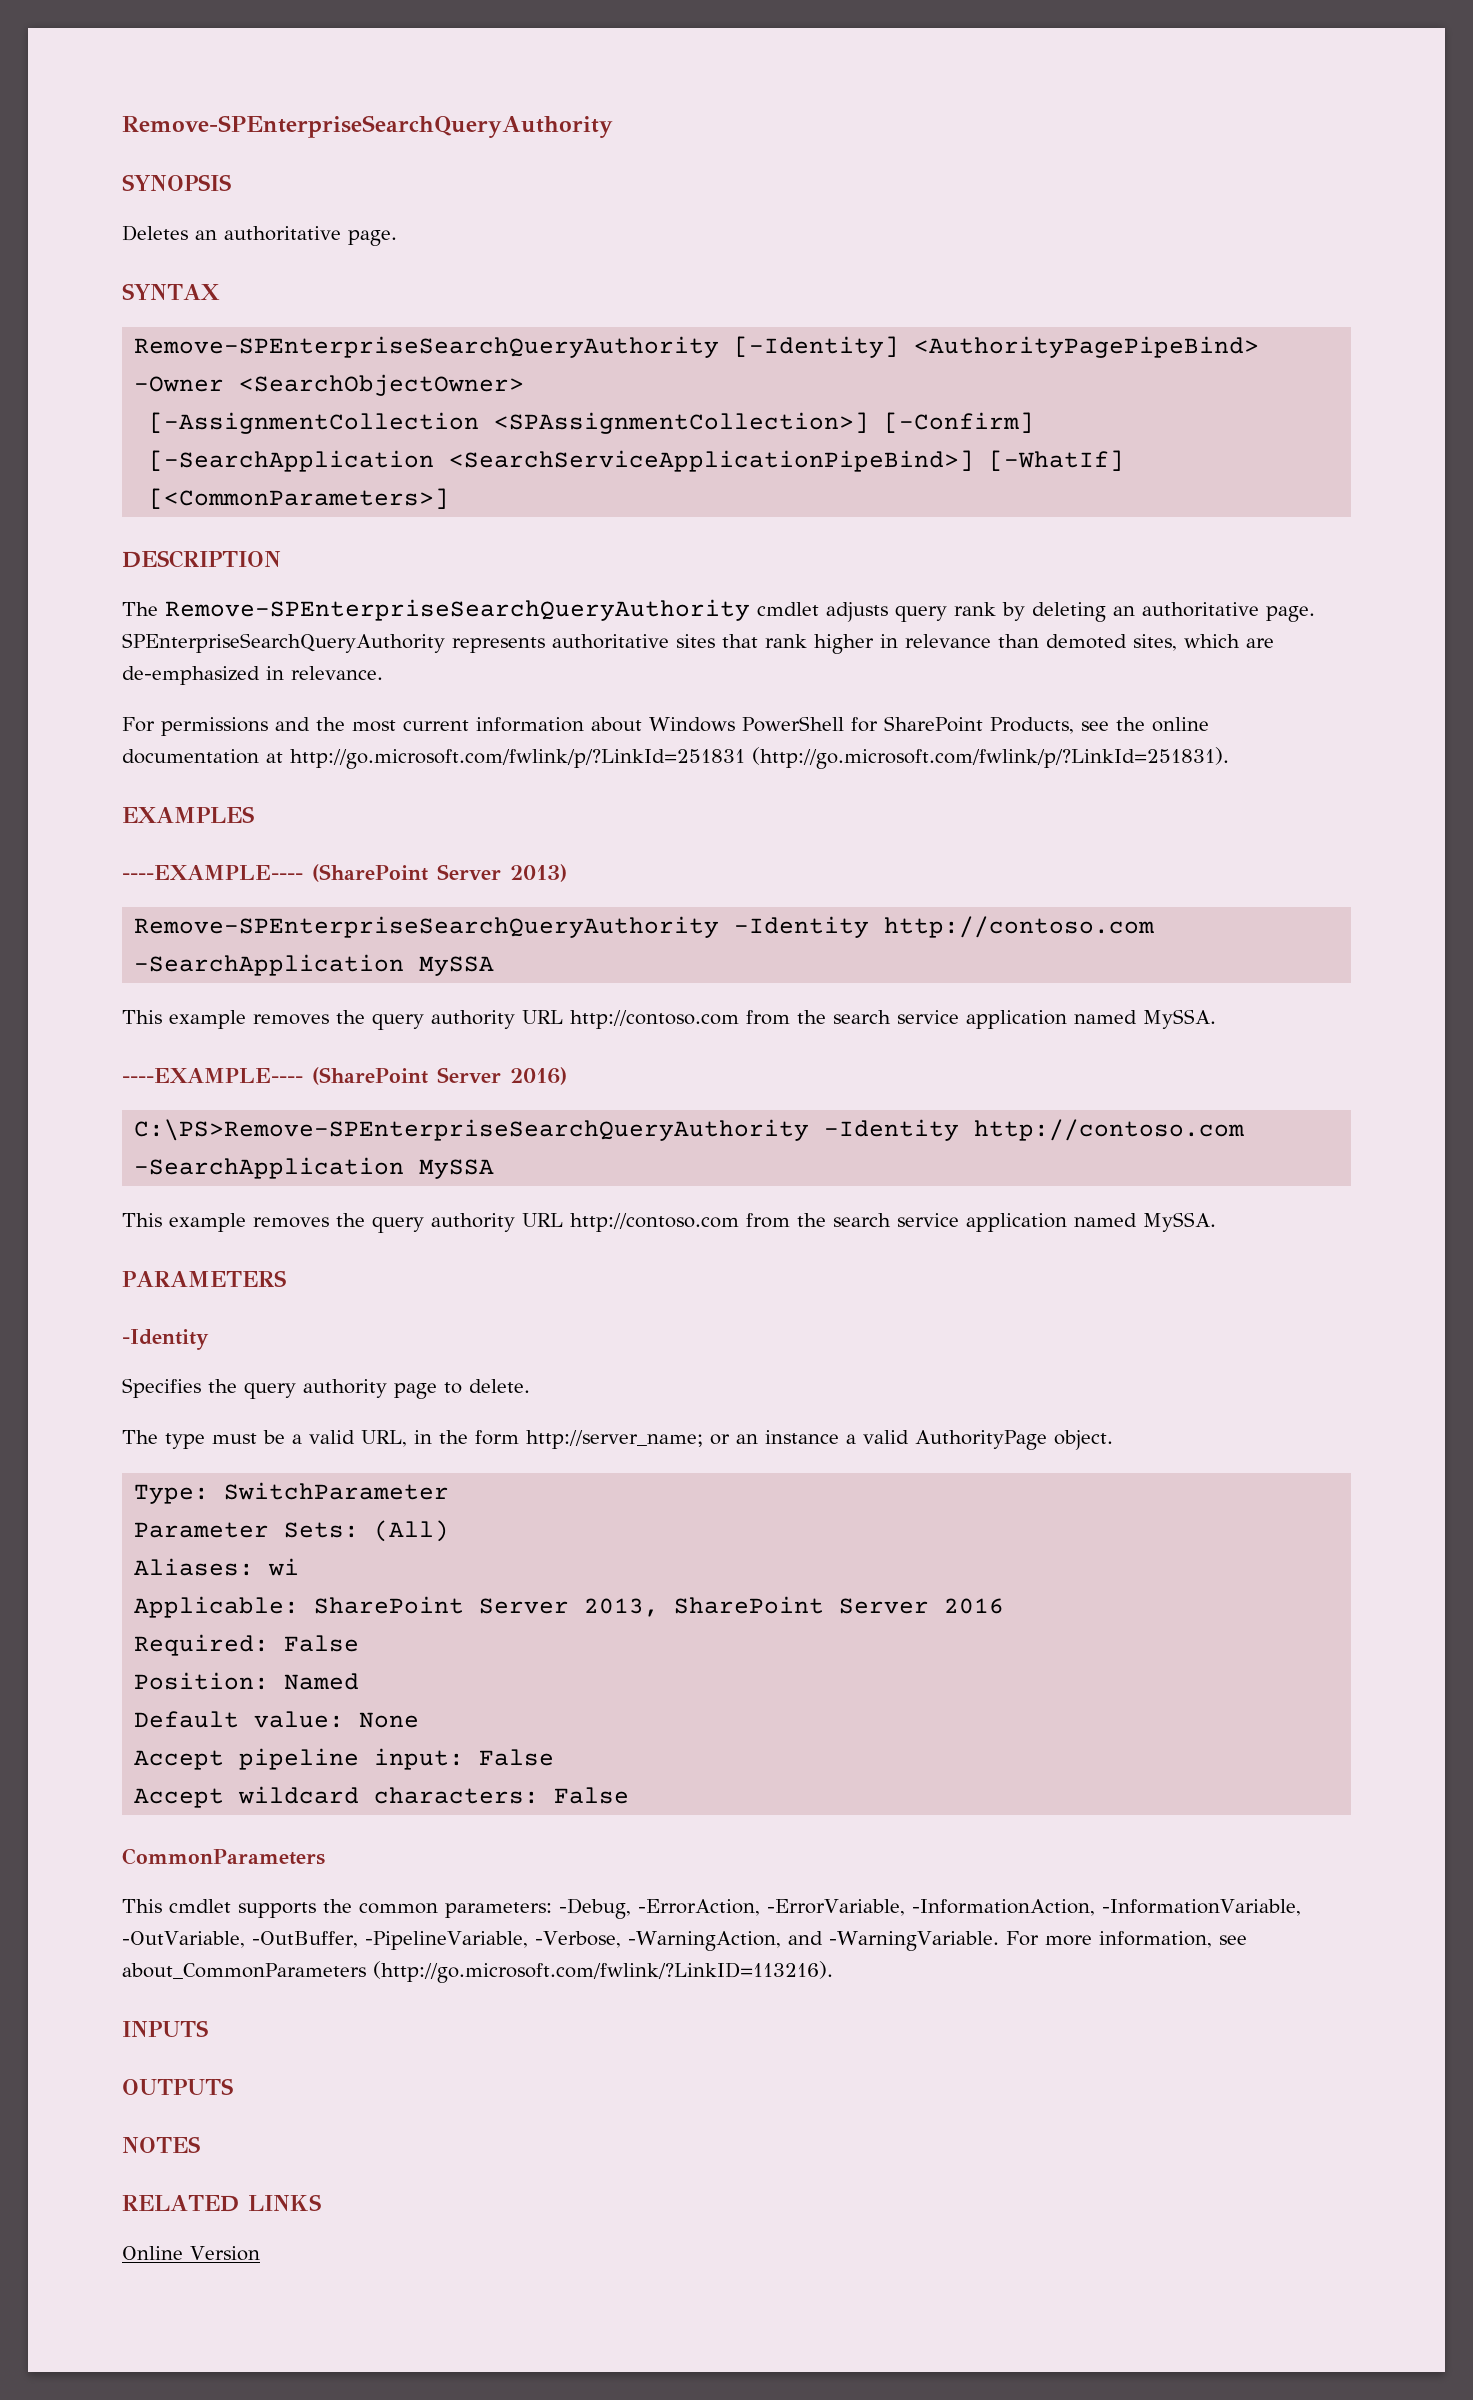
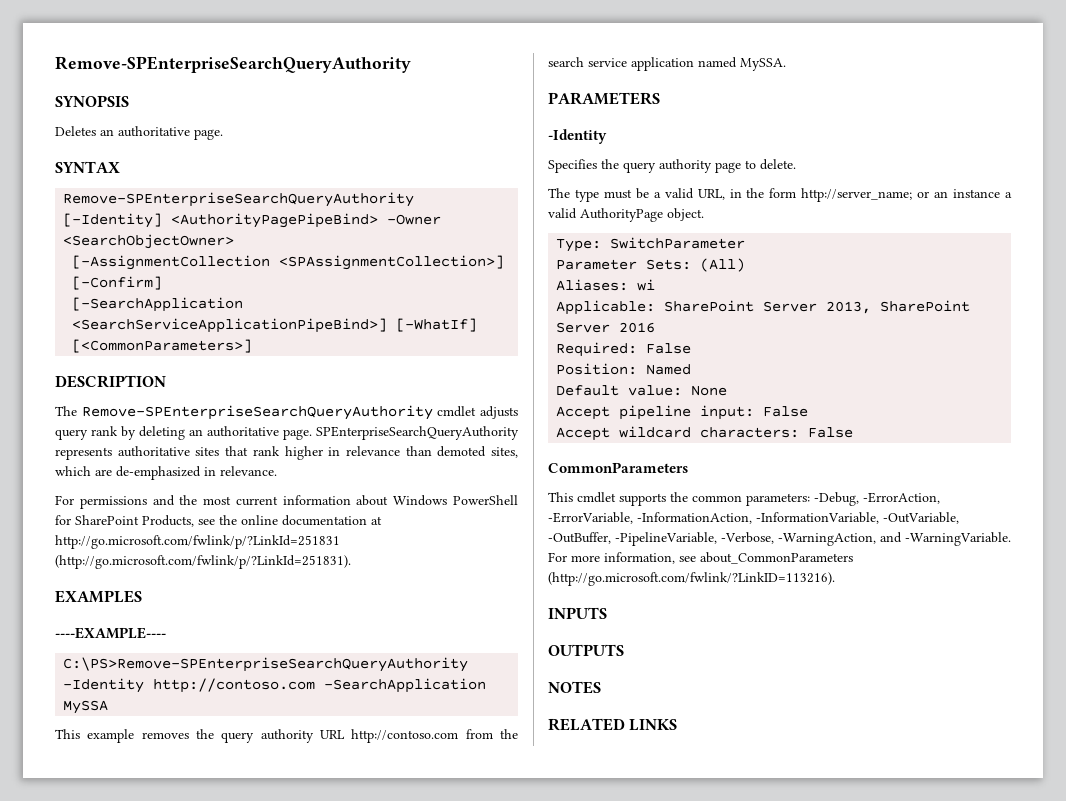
[312,864,567,882] [134,916,1155,938] [134,954,495,976] [122,1009,1216,1030] [122,1067,567,1085] (SharePoint Server 2013) // Remove-SPEnterpriseSearchQueryAuthority -Identity http://contoso.com -SearchApplication MySSA // This example removes the query authority URL http://contoso.com from the search service application named MySSA. // ----EXAMPLE---- (SharePoint Server 2016) -> (166, 633) none
[122,2246,260,2261] // Online Version -> (678, 725) none

